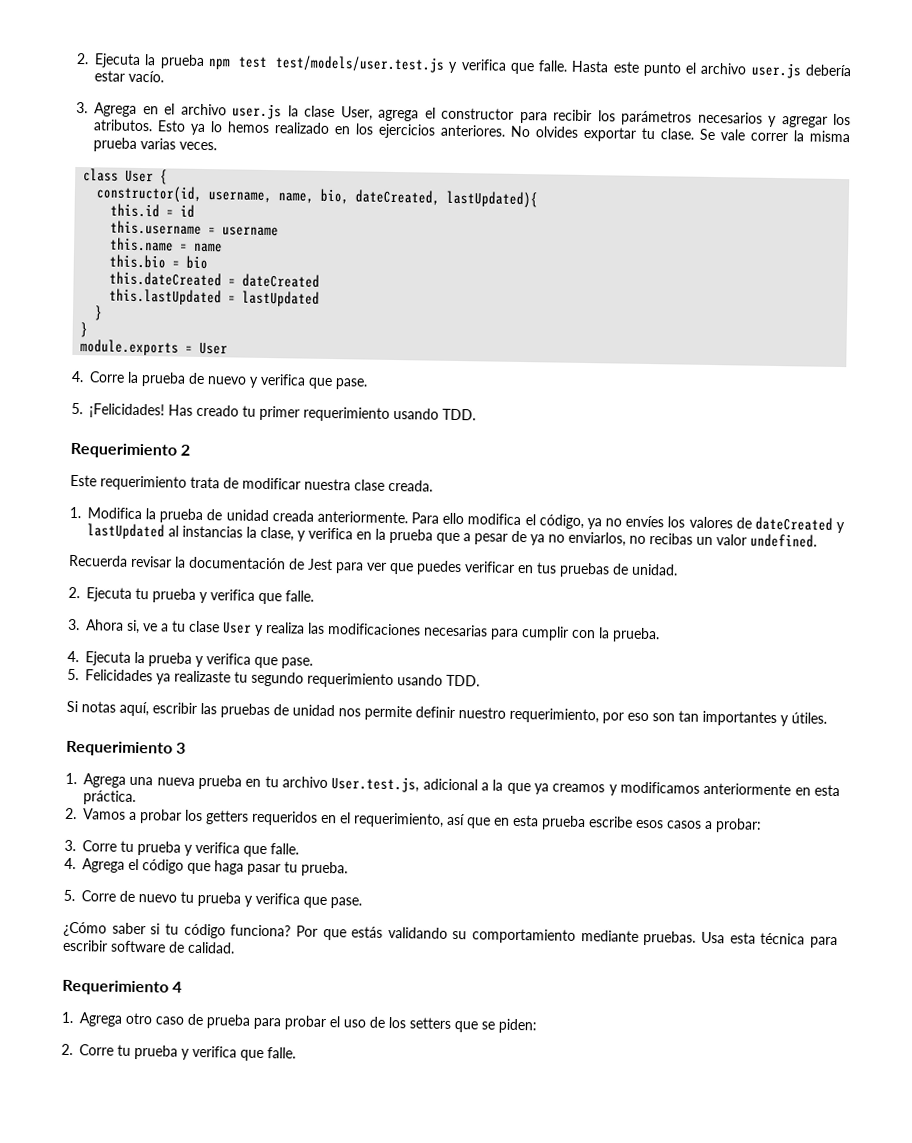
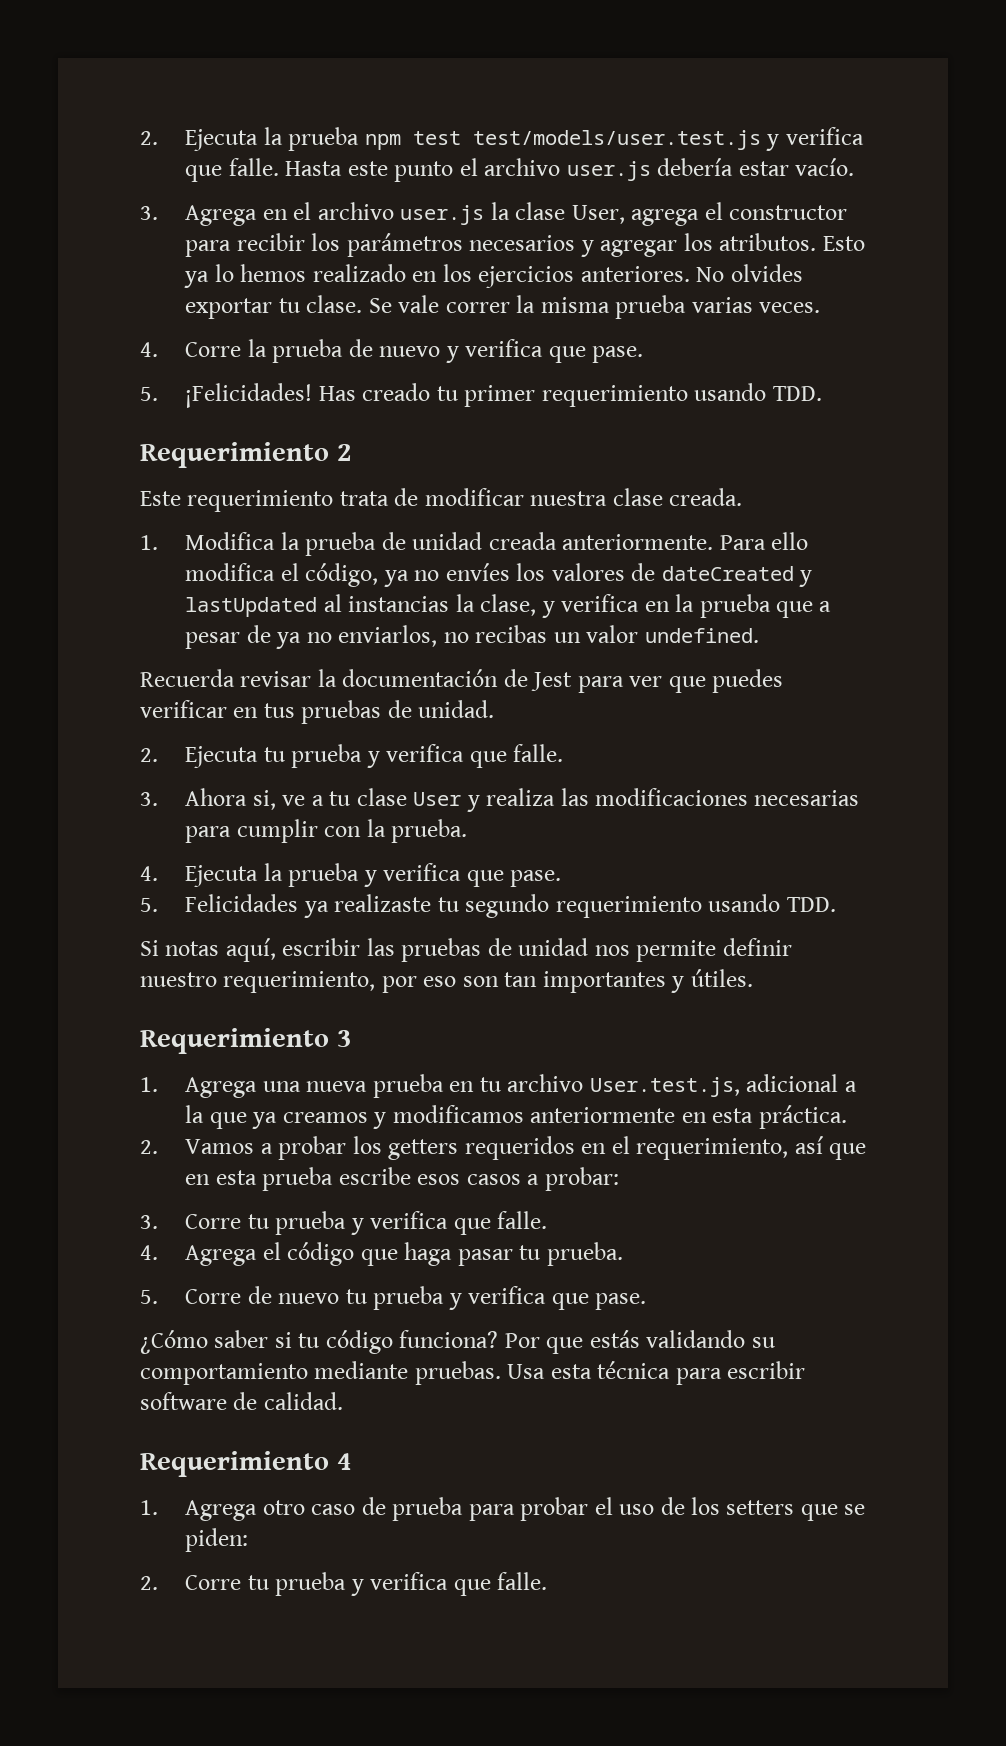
[83,168,169,185] [96,185,539,209] [110,203,196,218] [110,220,280,237] [109,237,224,253] [109,254,209,270] [109,271,321,288] [109,288,321,307] [94,305,104,321] [80,322,89,338] [80,339,229,356] // class User { // constructor(id, username, name, bio, dateCreated, lastUpdated){ // this.id = id // this.username = username // this.name = name // this.bio = bio // this.dateCreated = dateCreated // this.lastUpdated = lastUpdated // } // } // module.exports = User -> (820, 307) none

